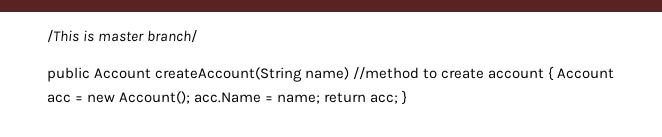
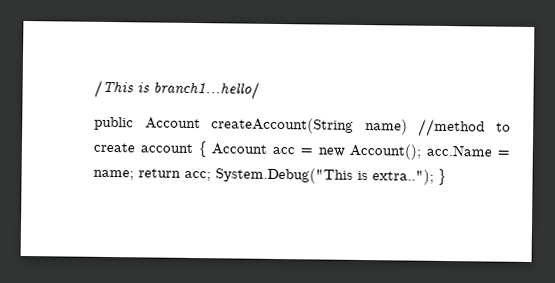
[98,30,198,43] master branch/ -> [153,80,260,100] branch1...hello/
(399, 99) none -> [215,167,434,185] System.Debug("This is extra..");

